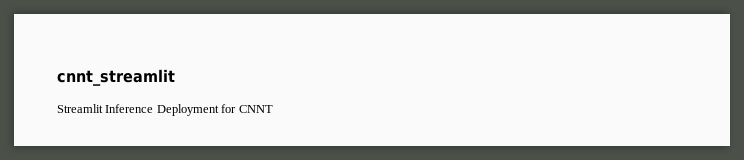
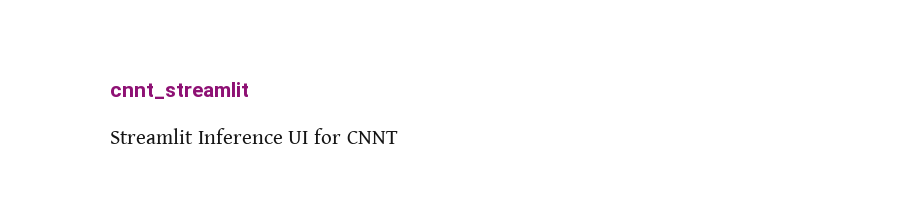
[156,104,219,116] Deployment -> [288,131,309,144] UI

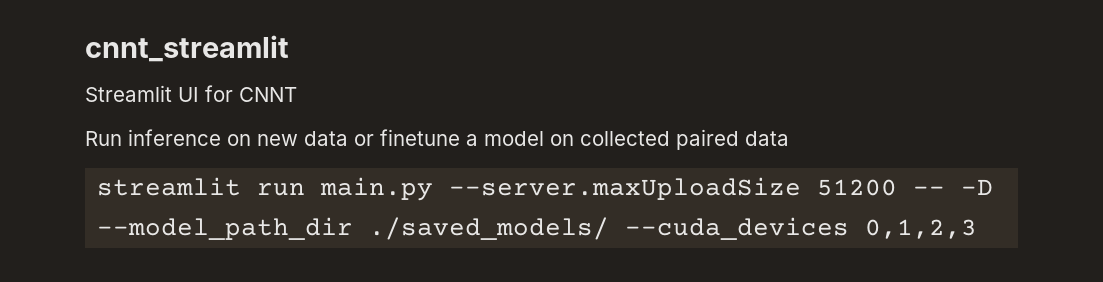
[197,128,283,144] Inference -> (172, 93) none
(398, 137) none -> [85,129,789,150] [97,177,994,201] [97,217,978,240] // Run inference on new data or finetune a model on collected paired data // streamlit run main.py --server.maxUploadSize 51200 -- -D --model_path_dir ./saved_models/ --cuda_devices 0,1,2,3

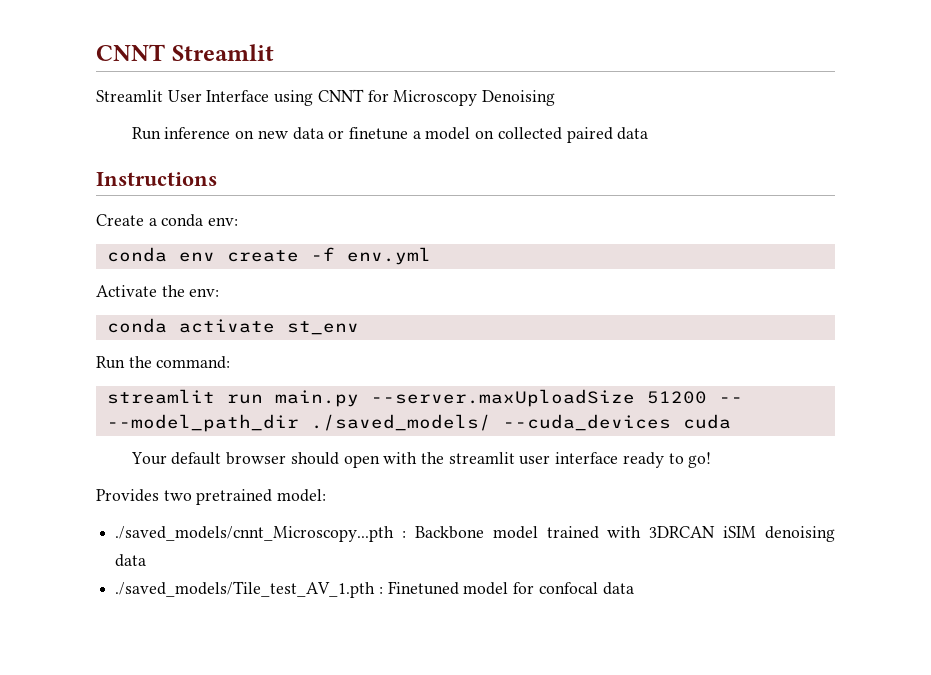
[85,35,289,62] [85,85,297,102] cnnt_streamlit // Streamlit UI for CNNT -> [96,44,274,61] [96,89,556,106] CNNT Streamlit // Streamlit User Interface using CNNT for Microscopy Denoising
(789, 138) none -> [96,172,217,186] [96,214,239,227] [106,247,431,265] [96,285,220,297] [106,318,359,335] [96,356,231,369] // Instructions // Create a conda env: // conda env create -f env.yml // Activate the env: // conda activate st_env // Run the command:
[961,179,994,195] -D -> (743, 400) none
[865,219,978,239] 0,1,2,3 -> [682,414,731,429] [130,452,712,468] [96,489,327,505] [115,526,835,542] [115,554,147,567] [115,581,634,598] cuda // Your default browser should open with the streamlit user interface ready to go! // Provides two pretrained model: // ./saved_models/cnnt_Microscopy...pth : Backbone model trained with 3DRCAN iSIM denoising data // ./saved_models/Tile_test_AV_1.pth : Finetuned model for confocal data

